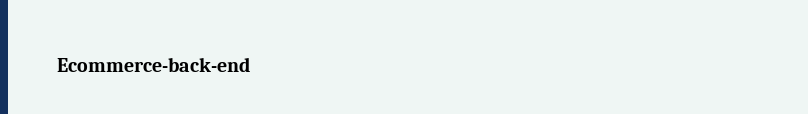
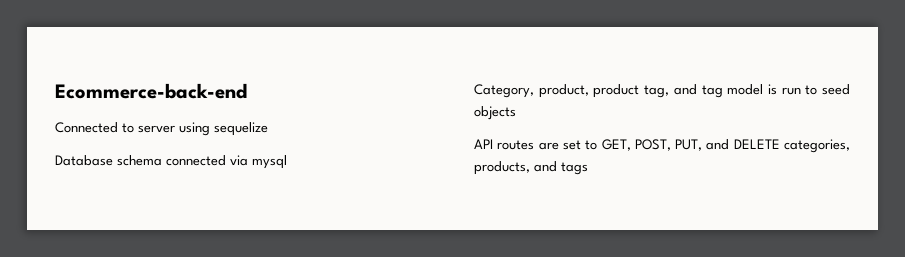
(250, 64) none -> [55,122,268,136] [55,155,287,169] [474,84,850,98] [474,106,516,120] [474,139,850,153] [474,161,588,175] // Connected to server using sequelize // Database schema connected via mysql // Category, product, product tag, and tag model is run to seed objects // API routes are set to GET, POST, PUT, and DELETE categories, products, and tags

